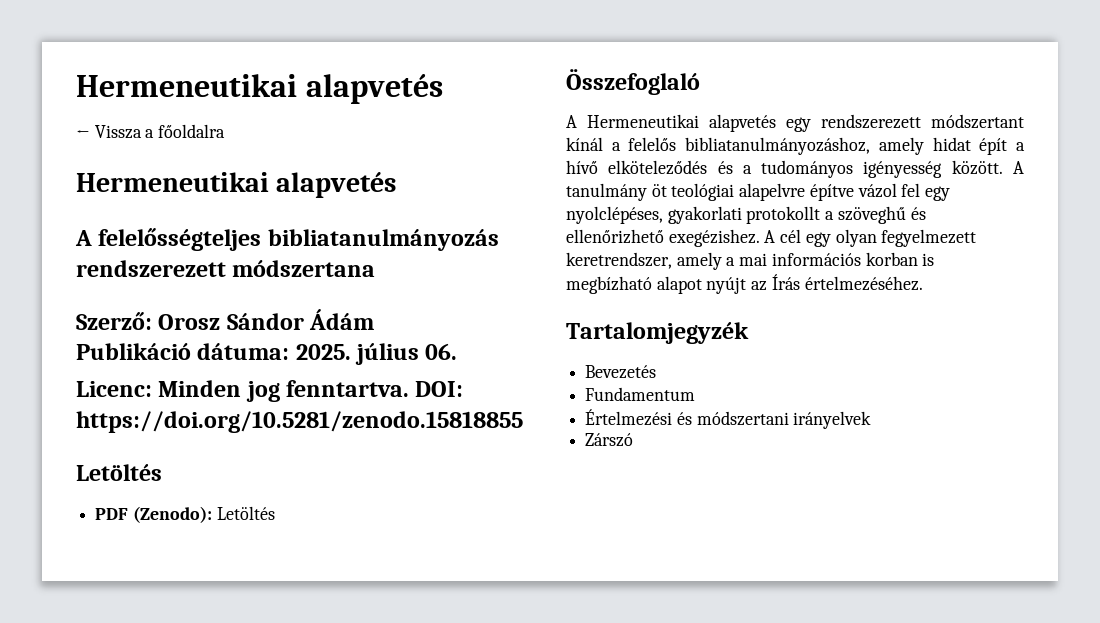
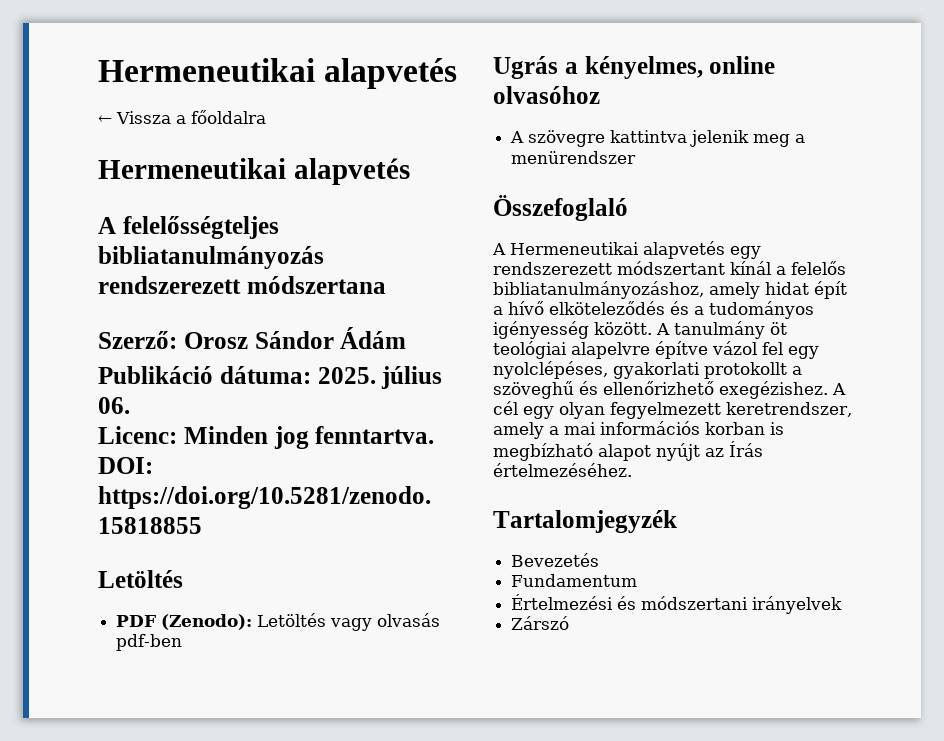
(275, 513) none -> [330,613,441,631] [116,634,183,651] [493,56,776,79] [493,86,600,104] [510,130,806,147] [511,151,637,164] vagy olvasás pdf-ben // Ugrás a kényelmes, online olvasóhoz // A szövegre kattintva jelenik meg a menürendszer

